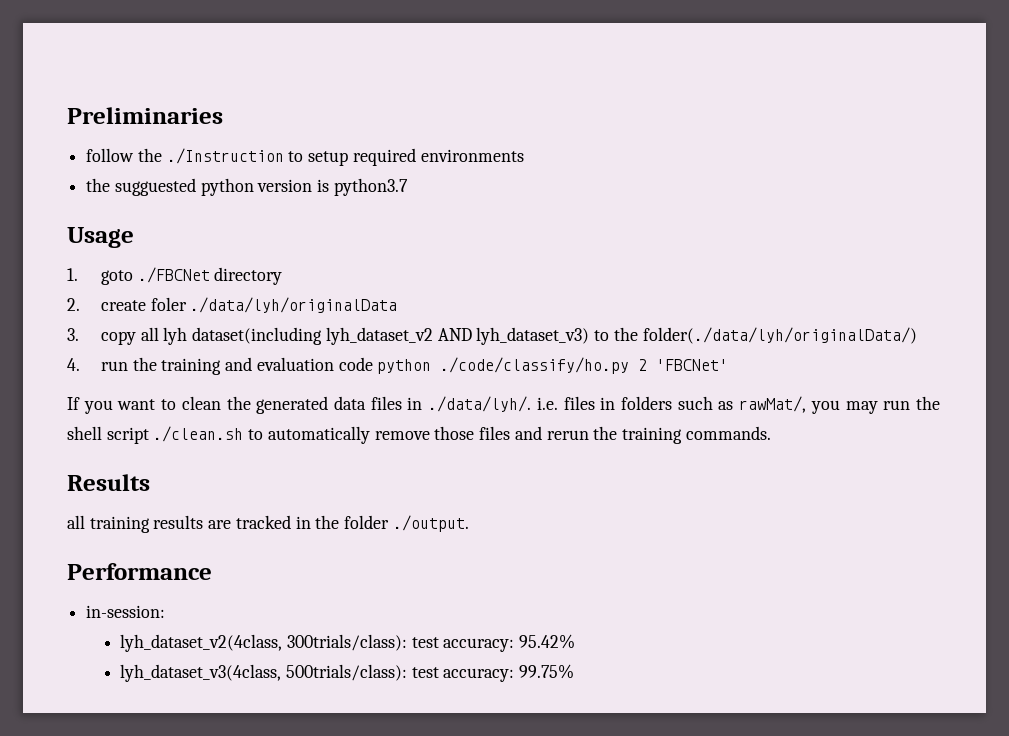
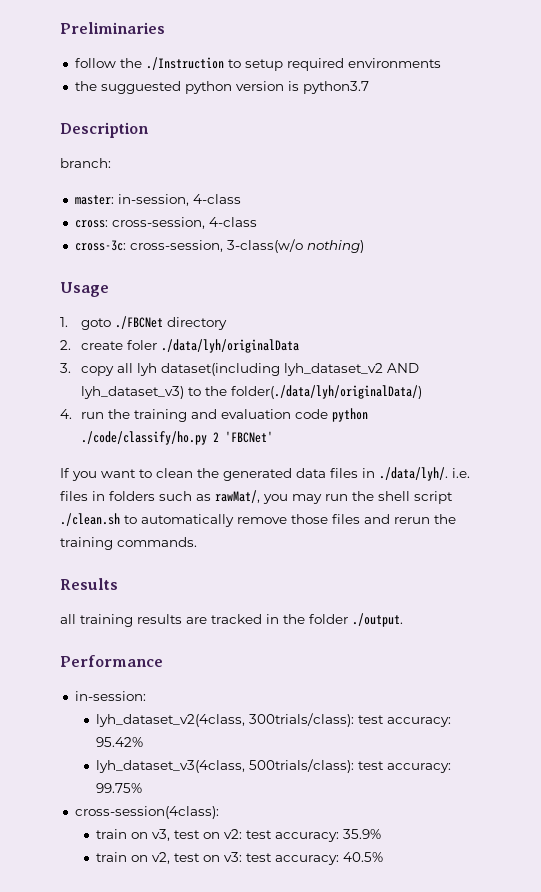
(408, 187) none -> [60,122,149,138] [60,158,111,168] [74,194,241,206] [74,217,257,229] [74,239,364,253] // Description // branch: // master: in-session, 4-class // cross: cross-session, 4-class // cross-3c: cross-session, 3-class(w/o nothing)
(575, 671) none -> [74,806,219,819] [96,829,382,842] [96,852,384,865] // cross-session(4class): // train on v3, test on v2: test accuracy: 35.9% // train on v2, test on v3: test accuracy: 40.5%

